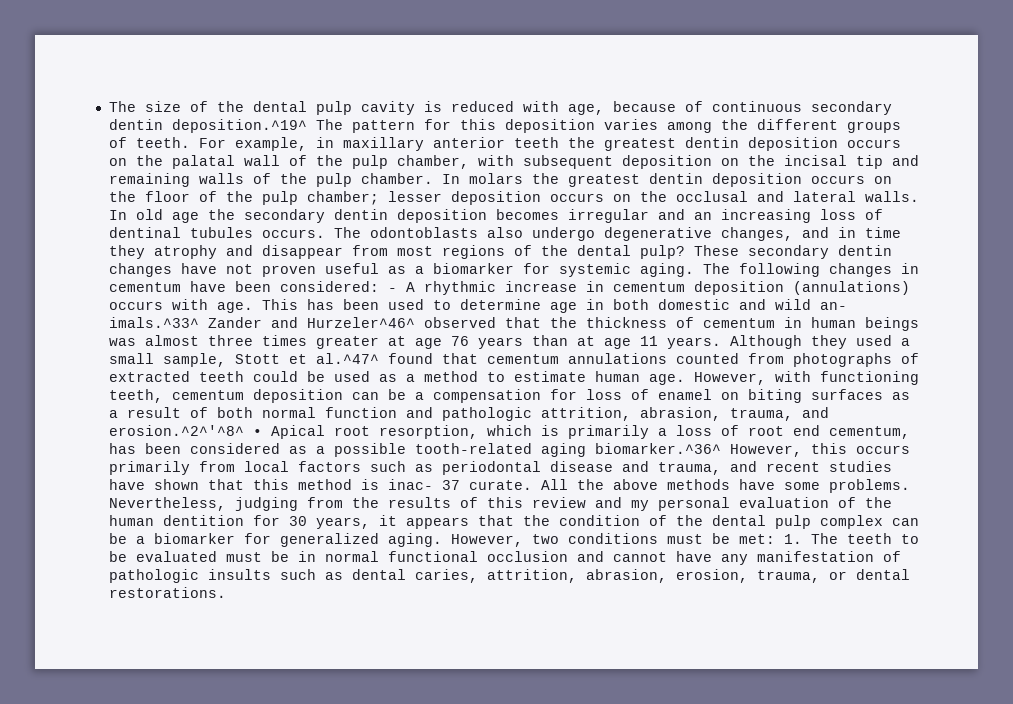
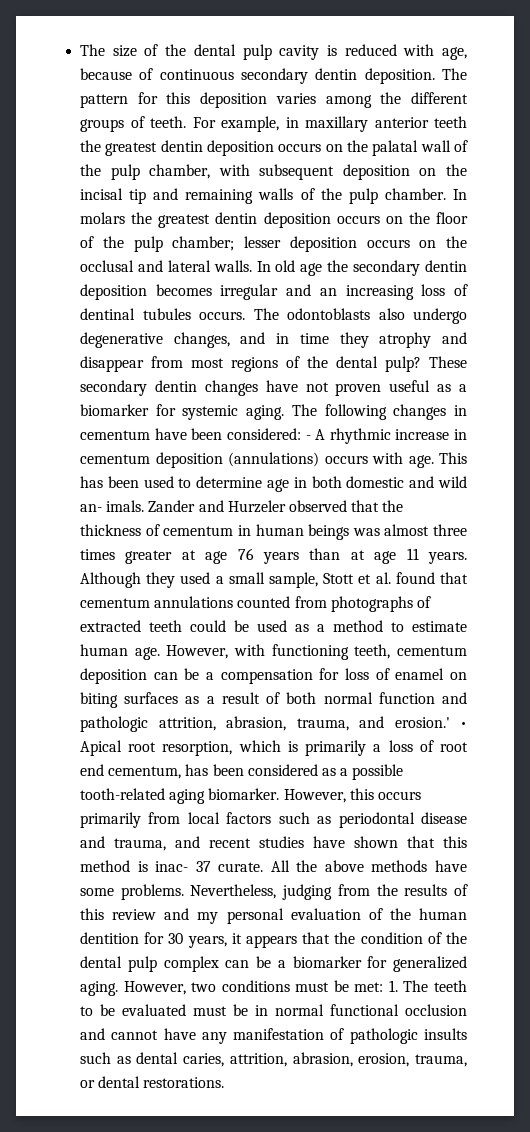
[171,119,307,133] deposition.^19^ -> [364,68,435,84] deposition.
[108,317,199,328] imals.^33^ -> [106,500,145,512] imals.
[306,317,415,328] Hurzeler^46^ -> [227,500,286,513] Hurzeler
[315,353,379,364] al.^47^ -> [375,572,391,584] al.
[108,425,244,436] erosion.^2^'^8^ -> [394,717,450,728] erosion.'
[594,443,721,454] biomarker.^36^ -> [208,788,280,800] biomarker.

